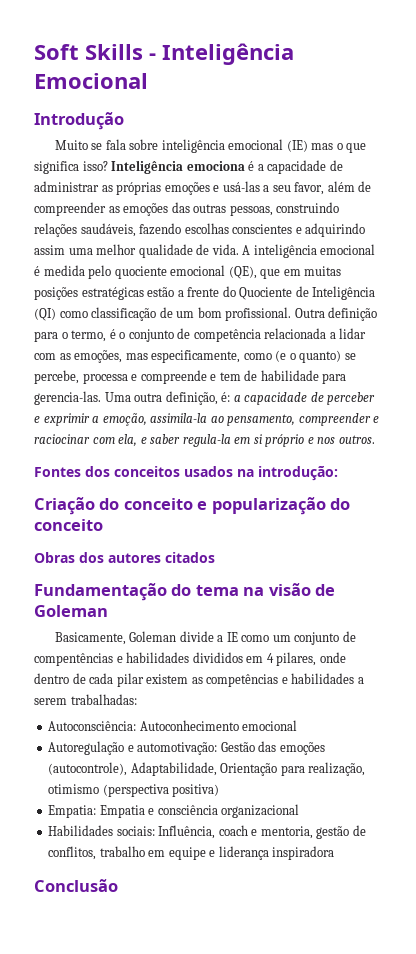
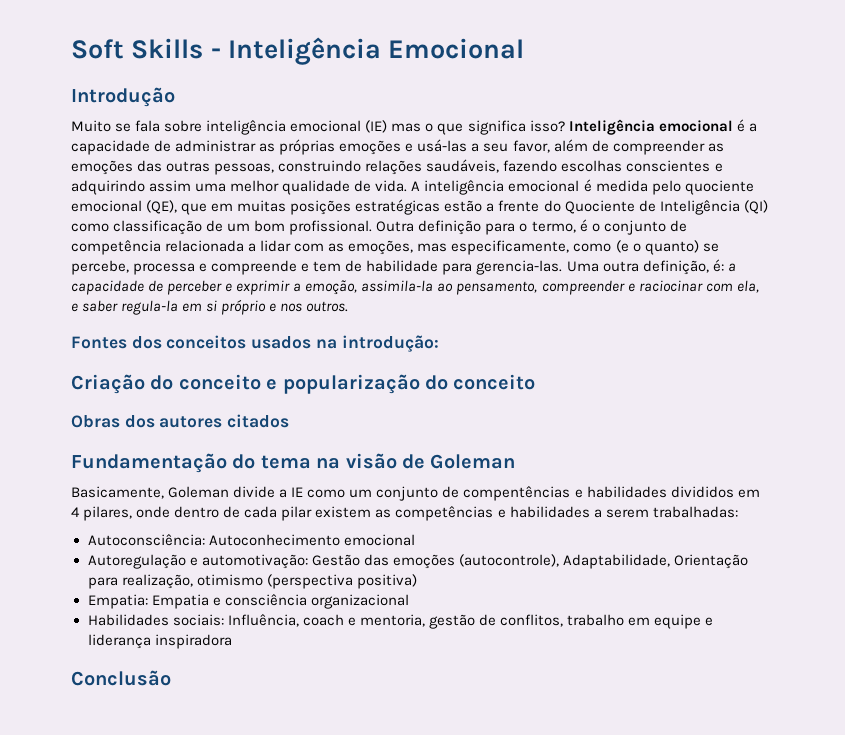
[186,161,245,171] emociona -> [658,120,733,132] emocional

